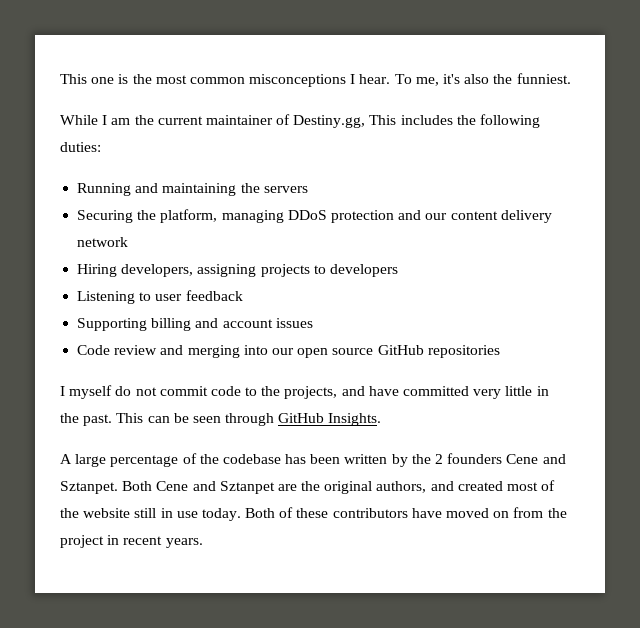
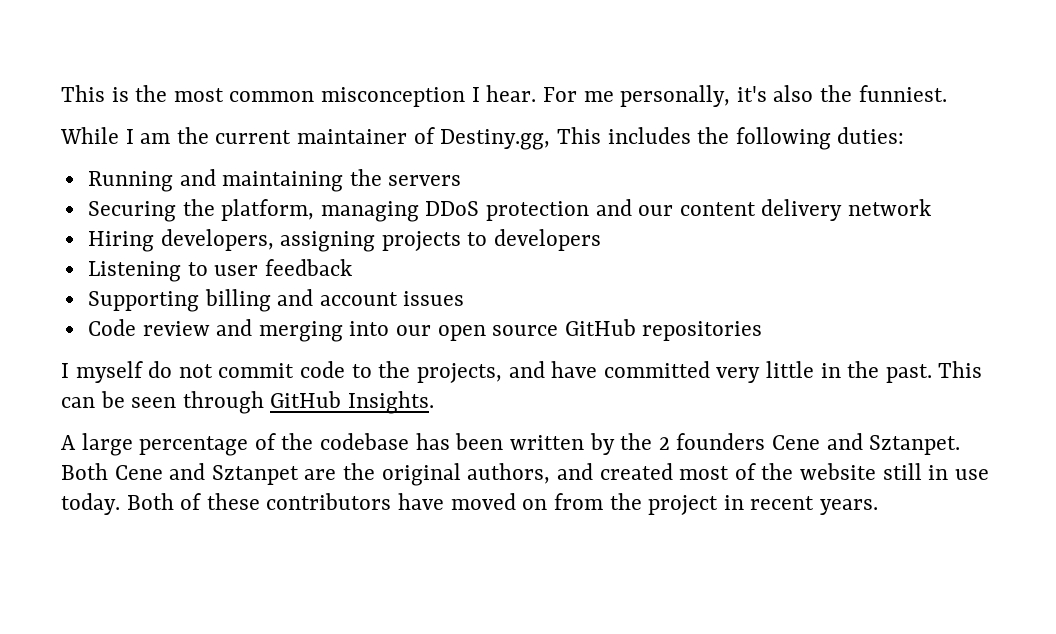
[60,74,115,84] This one -> [61,85,105,102] This
[249,74,347,87] misconceptions -> [321,87,466,107] misconception
[394,74,439,86] To me, -> [542,85,731,107] For me personally,

